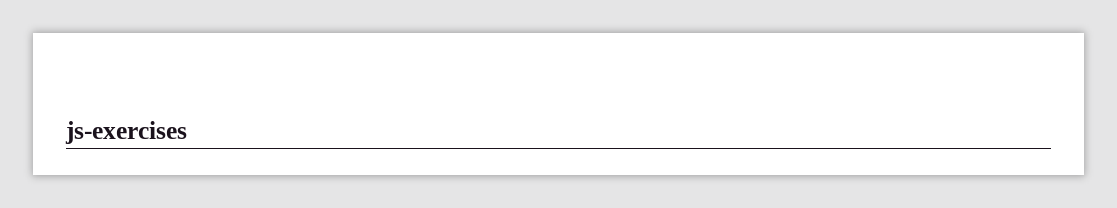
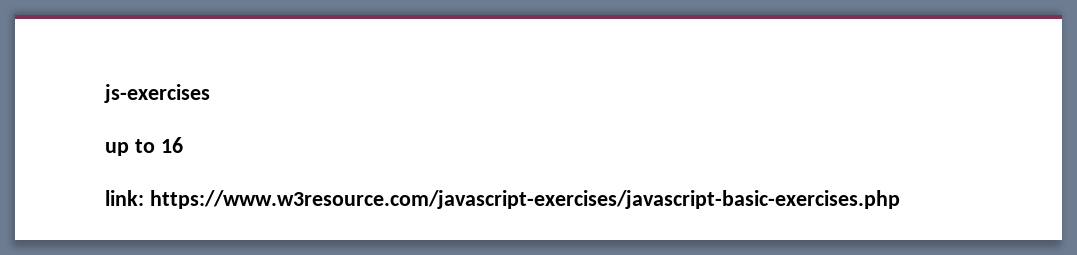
(187, 132) none -> [105,137,183,156] [105,190,900,209] // up to 16 // link: https://www.w3resource.com/javascript-exercises/javascript-basic-exercises.php

